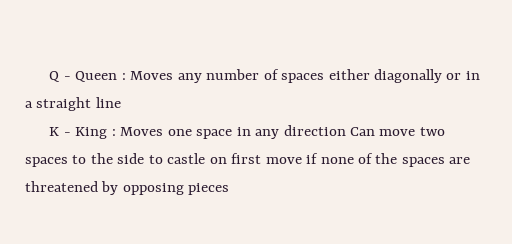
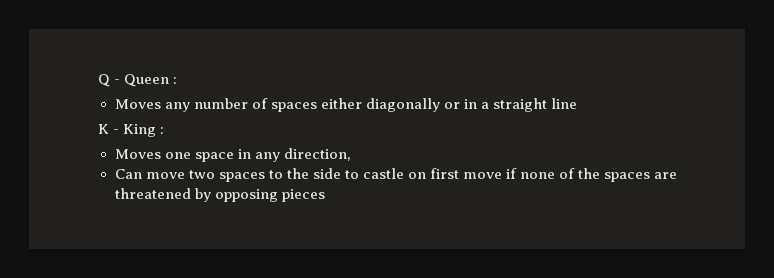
(126, 76) none -> (178, 80) //
(116, 132) none -> (165, 130) //
[283,125,346,136] direction -> [283,148,351,161] direction, //

